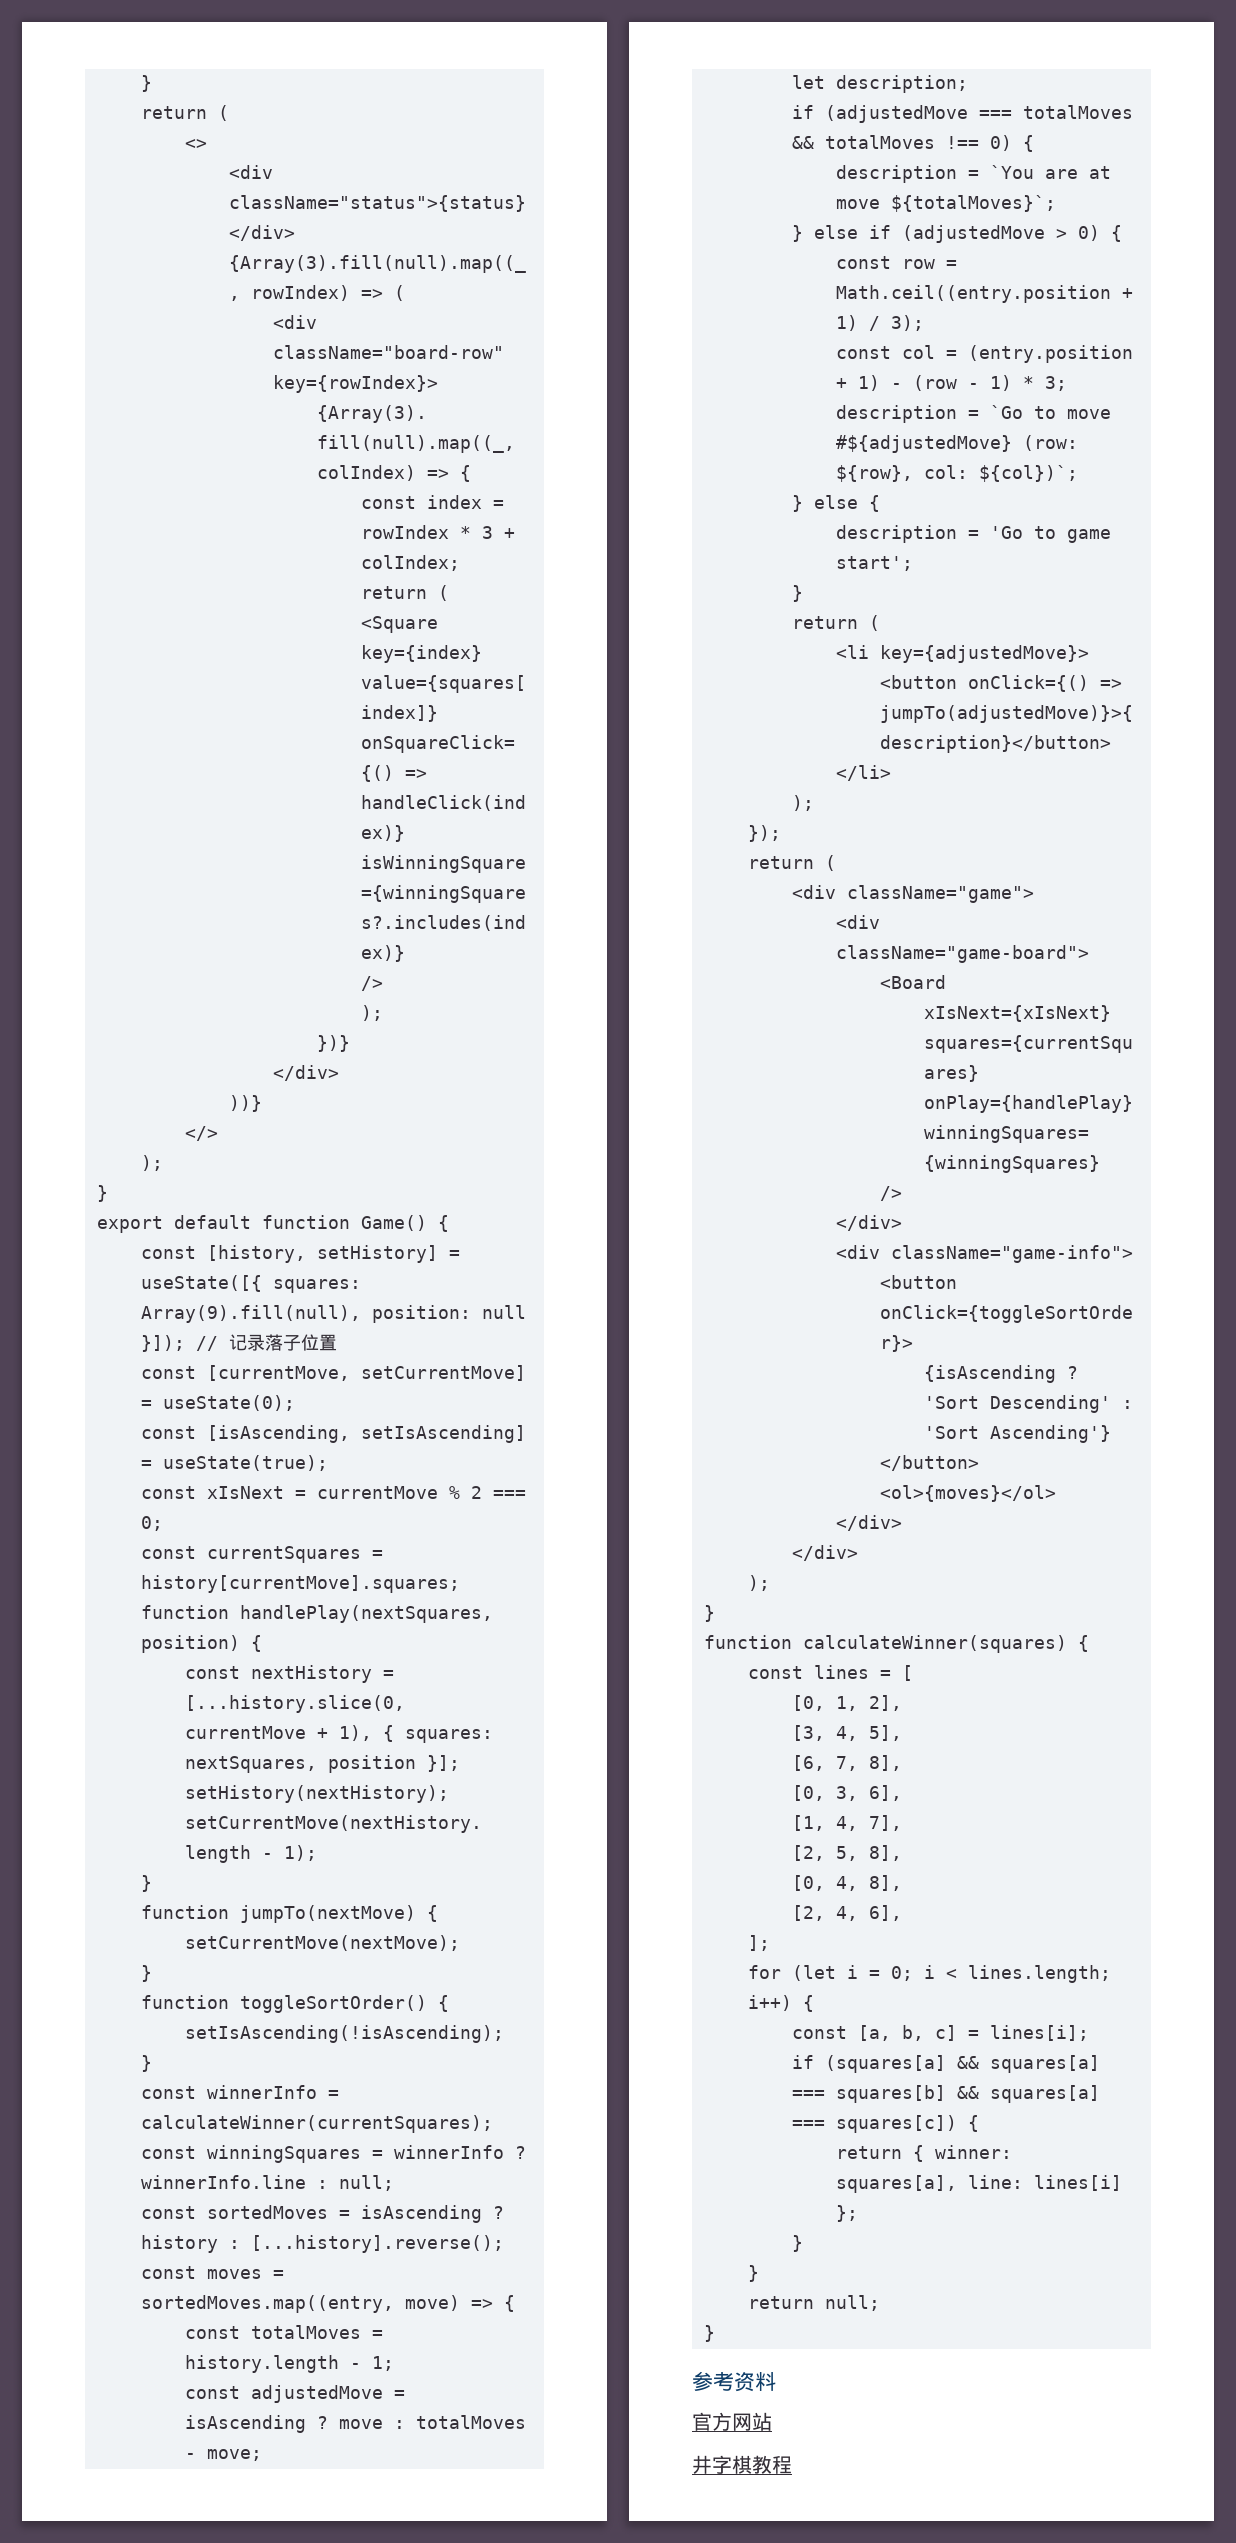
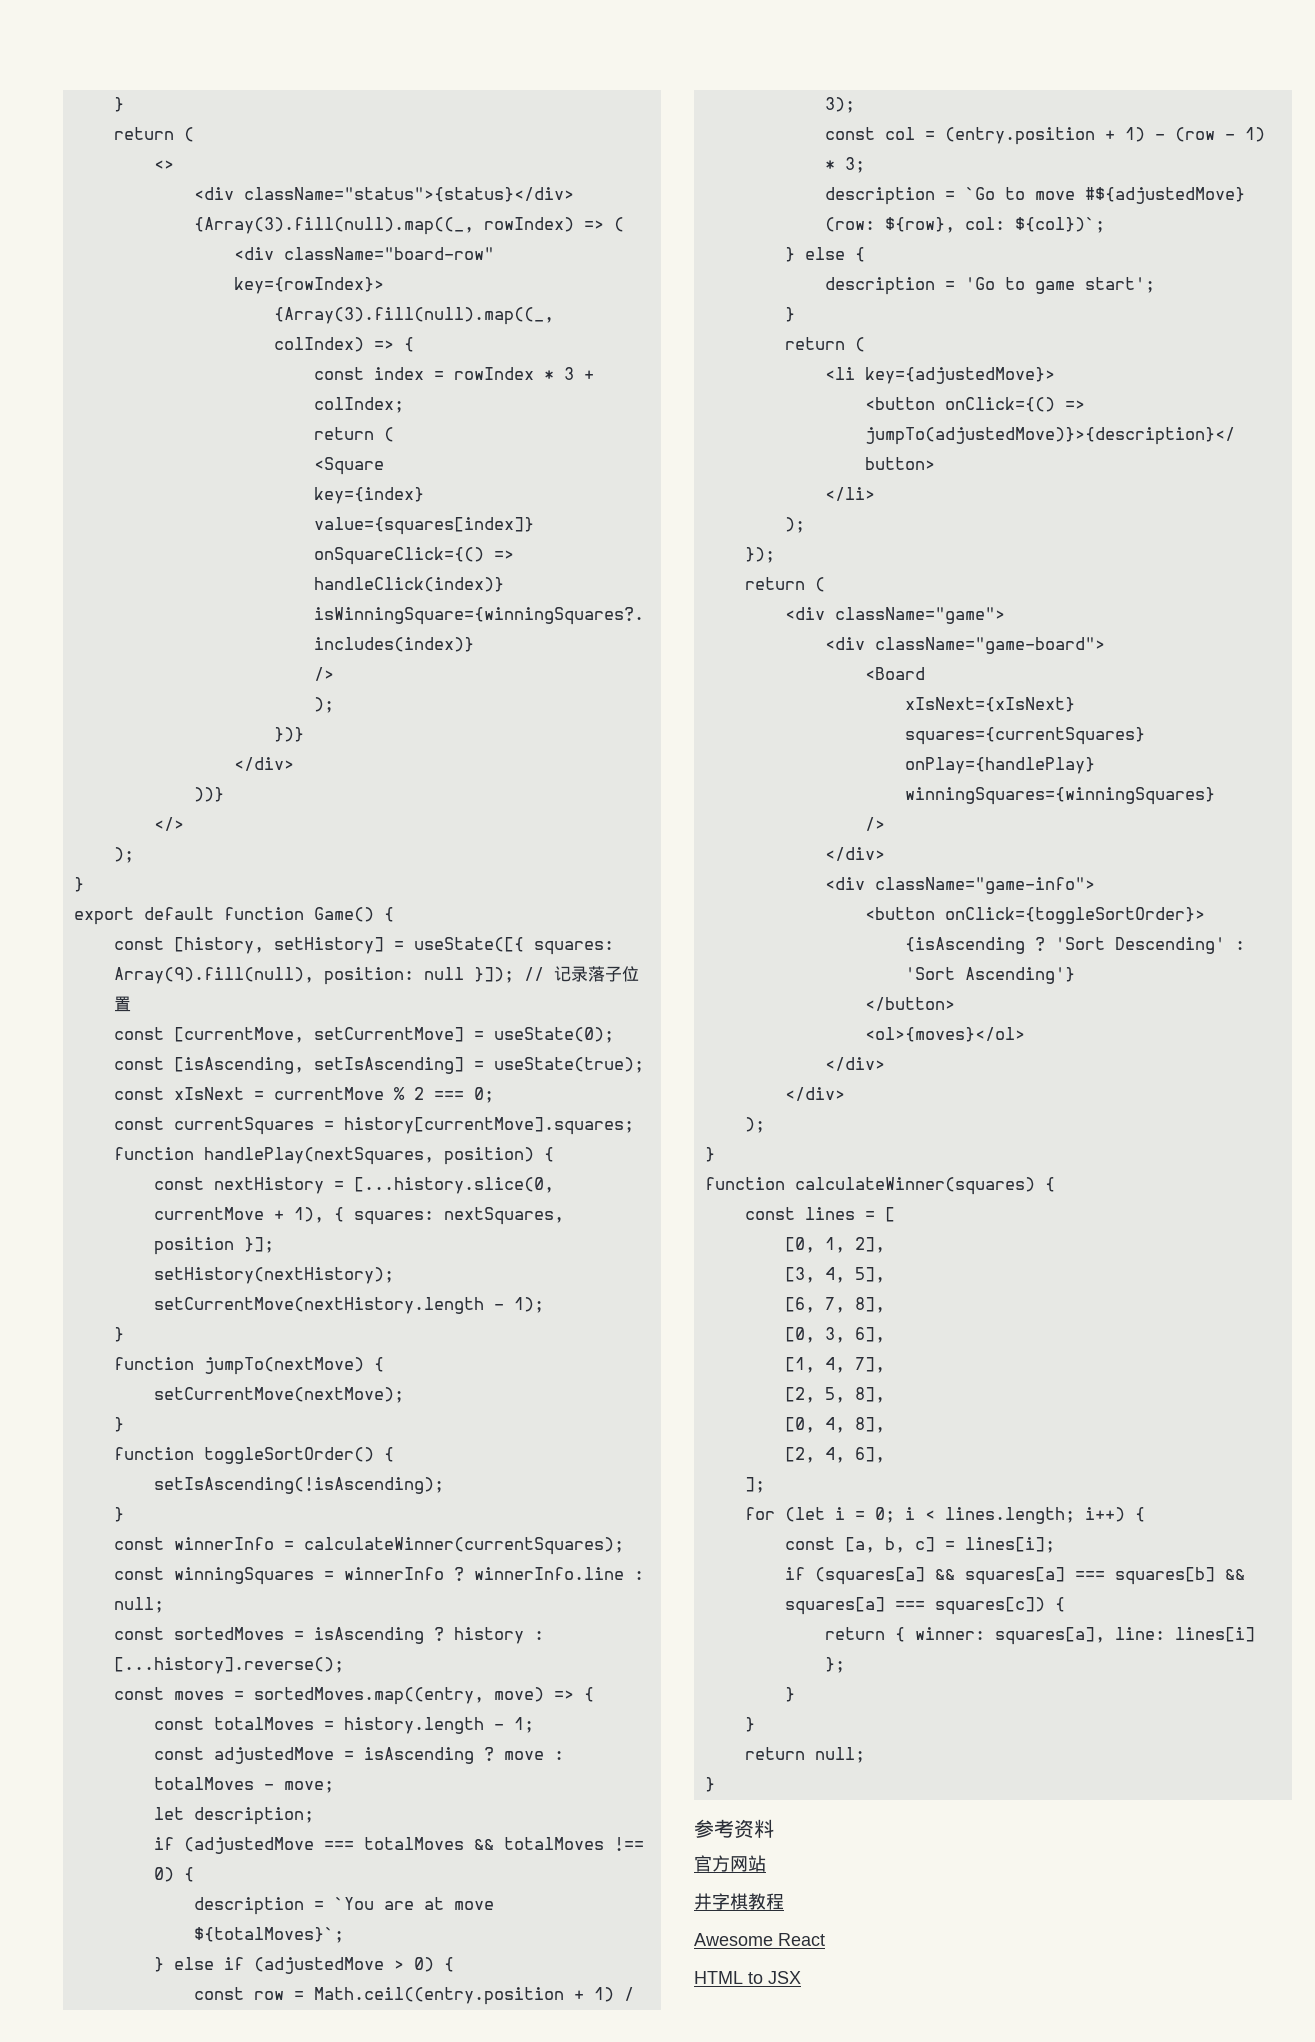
(792, 2464) none -> [694,1933,825,1946] [694,1971,801,1984] // Awesome React // HTML to JSX

